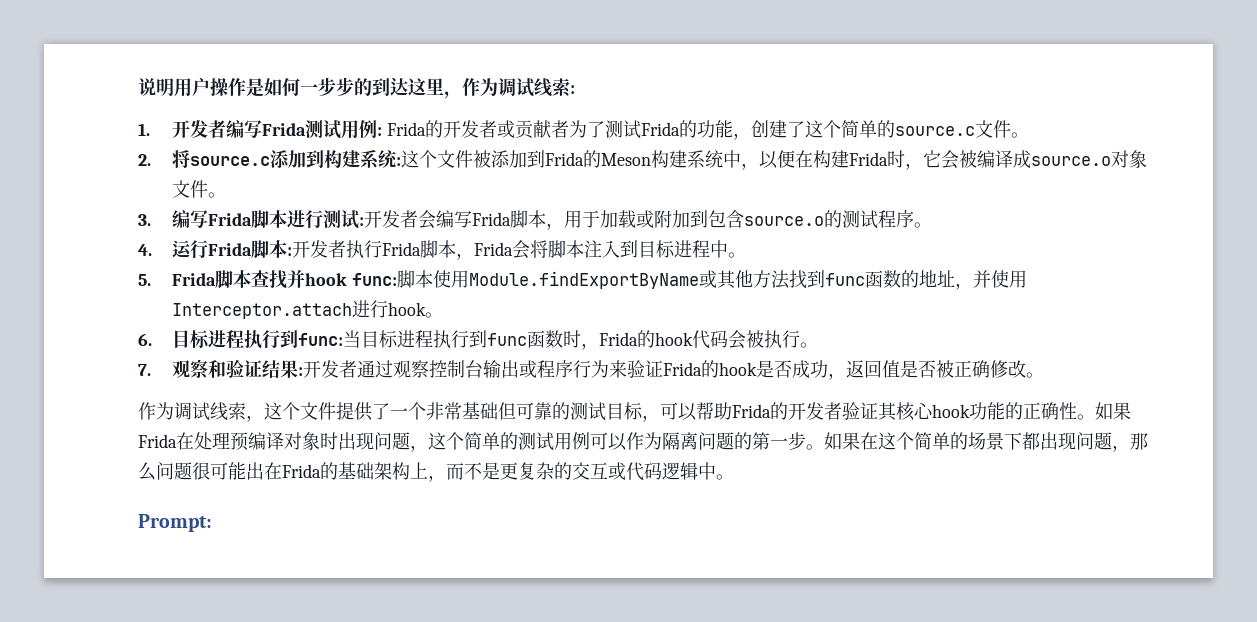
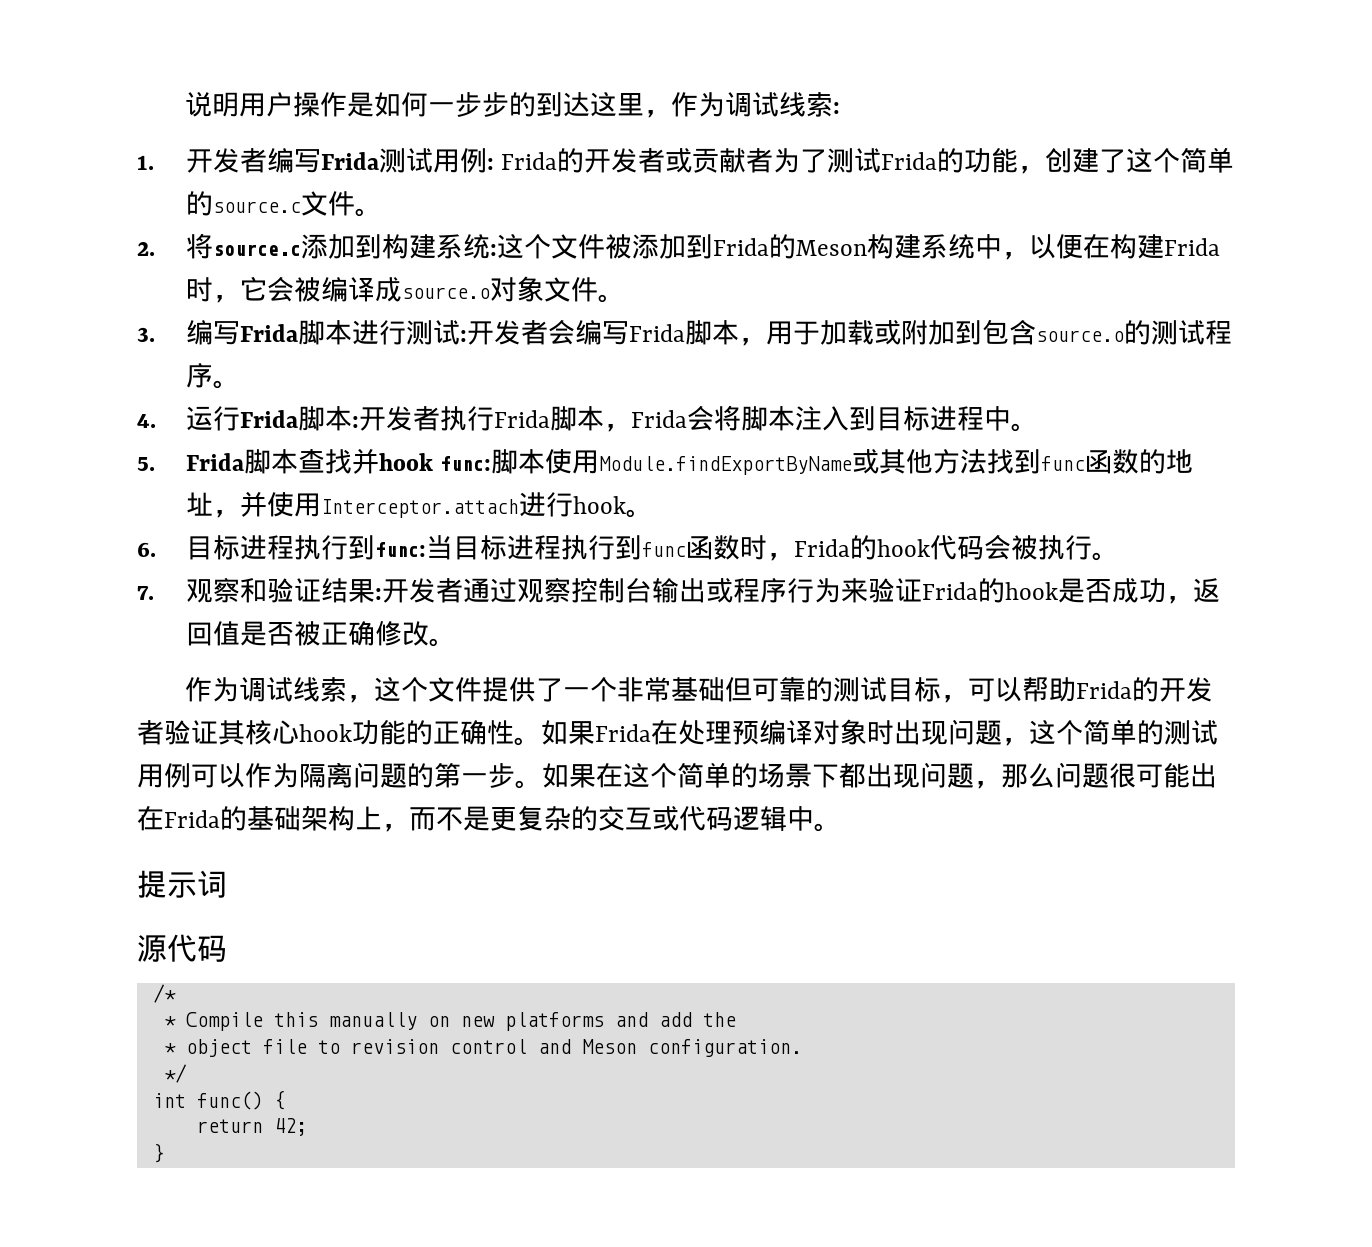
[138,514,212,532] Prompt: -> [137,870,227,898] [137,934,227,962] [152,984,176,1003] [163,1012,736,1031] [163,1039,802,1057] [163,1064,187,1083] [152,1090,285,1110] [196,1118,307,1136] [152,1143,164,1163] 提示词 // 源代码 // /* // * Compile this manually on new platforms and add the // * object file to revision control and Meson configuration. // */ // int func() { // return 42; // }

